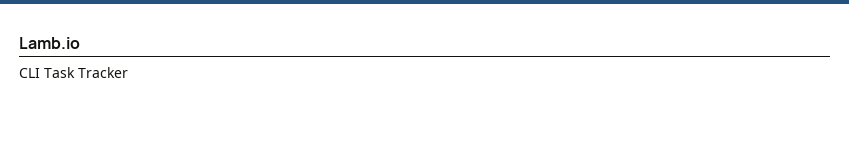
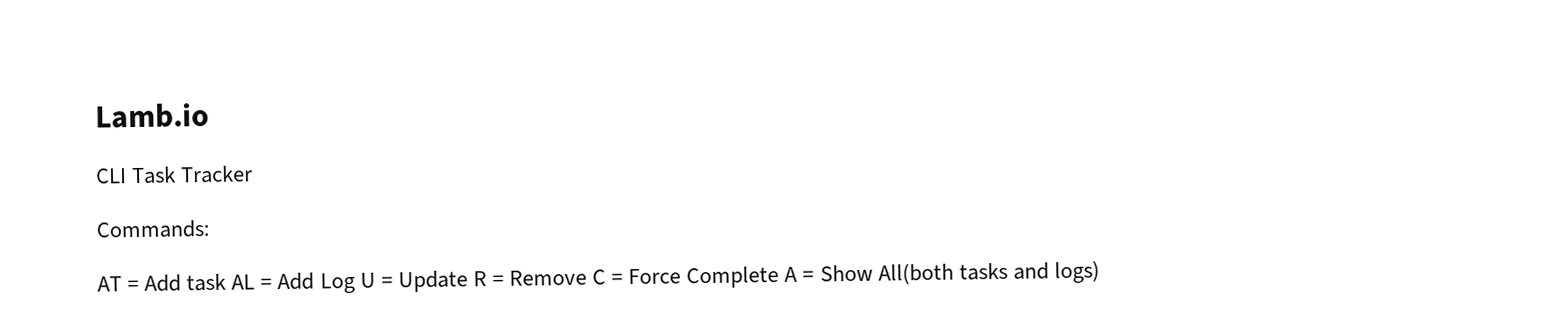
(128, 72) none -> [96,219,210,239] [97,260,1100,294] // Commands: // AT = Add task AL = Add Log U = Update R = Remove C = Force Complete A = Show All(both tasks and logs)

